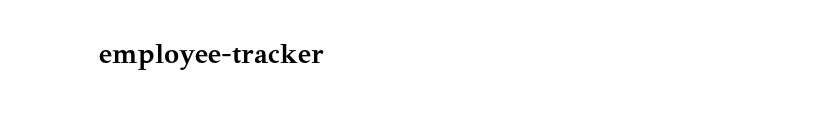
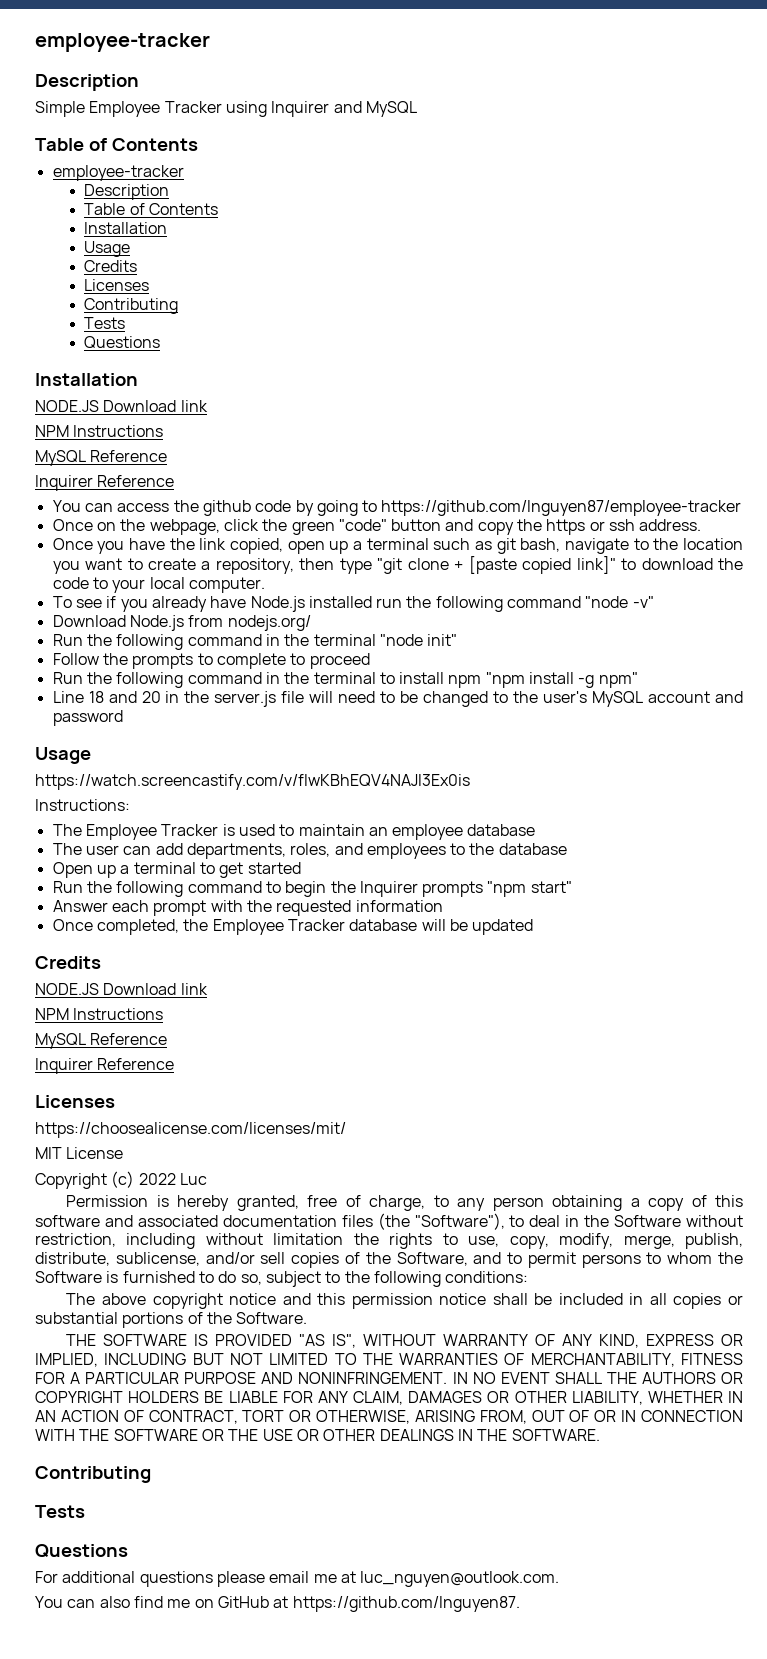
[99,44,324,70] employee-tracker -> [35,33,210,52] [35,74,139,91] [35,101,417,117] [35,138,198,151] [52,165,184,181] [84,184,170,200] [84,203,219,215] [84,222,168,234] [84,241,131,257] [84,260,138,272] [84,279,150,291] [84,298,179,314] [84,317,126,329] [84,336,161,349] [35,373,138,386] [35,400,208,412] [35,425,164,437] [35,450,168,466] [35,475,175,491] [52,500,742,516] [52,519,702,535] [52,538,743,554] [52,556,743,574] [52,577,265,593] [52,596,654,612] [52,615,311,631] [52,634,458,650] [52,653,370,669] [52,672,638,688] [52,691,743,707] [52,710,123,726] [35,747,91,764] [35,774,470,790] [35,799,130,811] [52,824,536,840] [52,843,567,859] [52,862,301,878] [52,881,572,897] [52,900,443,916] [52,919,534,935] [35,956,101,969] [35,983,208,995] [35,1008,164,1020] [35,1033,168,1049] [35,1058,175,1074] [35,1095,115,1108] [35,1122,346,1138] [35,1147,124,1159] [35,1171,207,1189] [66,1195,743,1211] [35,1213,743,1230] [35,1233,743,1249] [35,1252,744,1268] [35,1271,529,1287] [66,1293,744,1309] [35,1312,308,1328] [66,1334,744,1348] [35,1353,743,1367] [35,1372,744,1384] [35,1391,744,1405] [35,1410,743,1424] [35,1429,600,1441] [35,1466,151,1483] [35,1505,85,1518] [35,1544,128,1558] [35,1571,560,1587] [35,1596,520,1612] employee-tracker // Description // Simple Employee Tracker using Inquirer and MySQL // Table of Contents // employee-tracker // Description // Table of Contents // Installation // Usage // Credits // Licenses // Contributing // Tests // Questions // Installation // NODE.JS Download link // NPM Instructions // MySQL Reference // Inquirer Reference // You can access the github code by going to https://github.com/lnguyen87/employee-tracker // Once on the webpage, click the green "code" button and copy the https or ssh address. // Once you have the link copied, open up a terminal such as git bash, navigate to the location you want to create a repository, then type "git clone + [paste copied link]" to download the code to your local computer. // To see if you already have Node.js installed run the following command "node -v" // Download Node.js from nodejs.org/ // Run the following command in the terminal "node init" // Follow the prompts to complete to proceed // Run the following command in the terminal to install npm "npm install -g npm" // Line 18 and 20 in the server.js file will need to be changed to the user's MySQL account and password // Usage // https://watch.screencastify.com/v/flwKBhEQV4NAJI3Ex0is // Instructions: // The Employee Tracker is used to maintain an employee database // The user can add departments, roles, and employees to the database // Open up a terminal to get started // Run the following command to begin the Inquirer prompts "npm start" // Answer each prompt with the requested information // Once completed, the Employee Tracker database will be updated // Credits // NODE.JS Download link // NPM Instructions // MySQL Reference // Inquirer Reference // Licenses // https://choosealicense.com/licenses/mit/ // MIT License // Copyright (c) 2022 Luc // Permission is hereby granted, free of charge, to any person obtaining a copy of this software and associated documentation files (the "Software"), to deal in the Software without restriction, including without limitation the rights to use, copy, modify, merge, publish, distribute, sublicense, and/or sell copies of the Software, and to permit persons to whom the Software is furnished to do so, subject to the following conditions: // The above copyright notice and this permission notice shall be included in all copies or substantial portions of the Software. // THE SOFTWARE IS PROVIDED "AS IS", WITHOUT WARRANTY OF ANY KIND, EXPRESS OR IMPLIED, INCLUDING BUT NOT LIMITED TO THE WARRANTIES OF MERCHANTABILITY, FITNESS FOR A PARTICULAR PURPOSE AND NONINFRINGEMENT. IN NO EVENT SHALL THE AUTHORS OR COPYRIGHT HOLDERS BE LIABLE FOR ANY CLAIM, DAMAGES OR OTHER LIABILITY, WHETHER IN AN ACTION OF CONTRACT, TORT OR OTHERWISE, ARISING FROM, OUT OF OR IN CONNECTION WITH THE SOFTWARE OR THE USE OR OTHER DEALINGS IN THE SOFTWARE. // Contributing // Tests // Questions // For additional questions please email me at luc_nguyen@outlook.com. // You can also find me on GitHub at https://github.com/lnguyen87.

